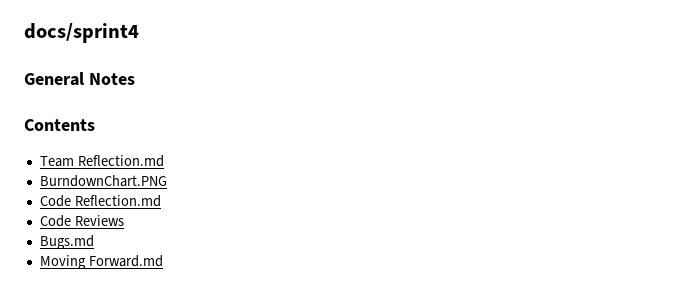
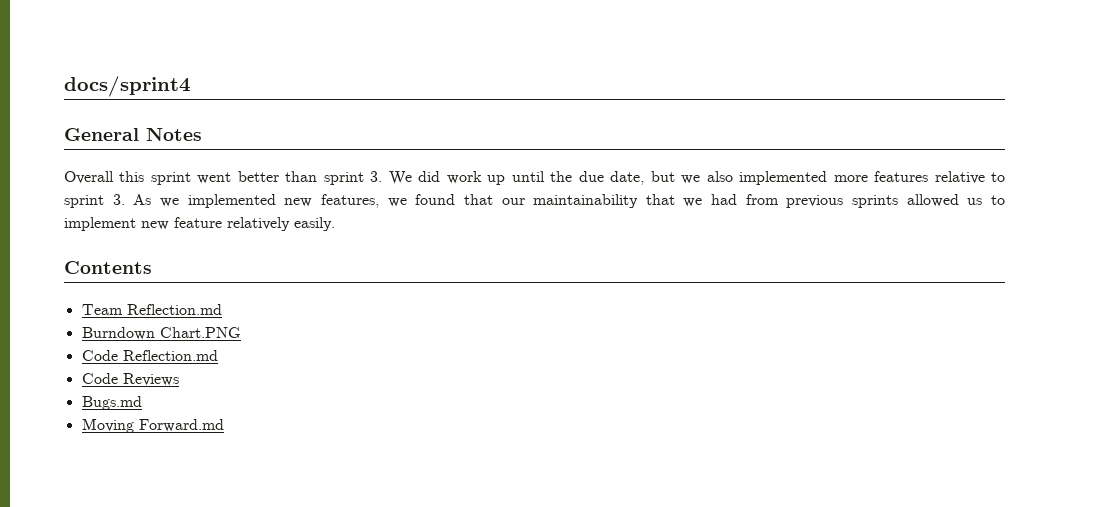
(135, 79) none -> [64,171,1006,185] [64,194,1005,208] [64,217,335,231] // Overall this sprint went better than sprint 3. We did work up until the due date, but we also implemented more features relative to sprint 3. As we implemented new features, we found that our maintainability that we had from previous sprints allowed us to implement new feature relatively easily.
[39,175,167,187] BurndownChart.PNG -> [81,327,241,340] Burndown Chart.PNG

